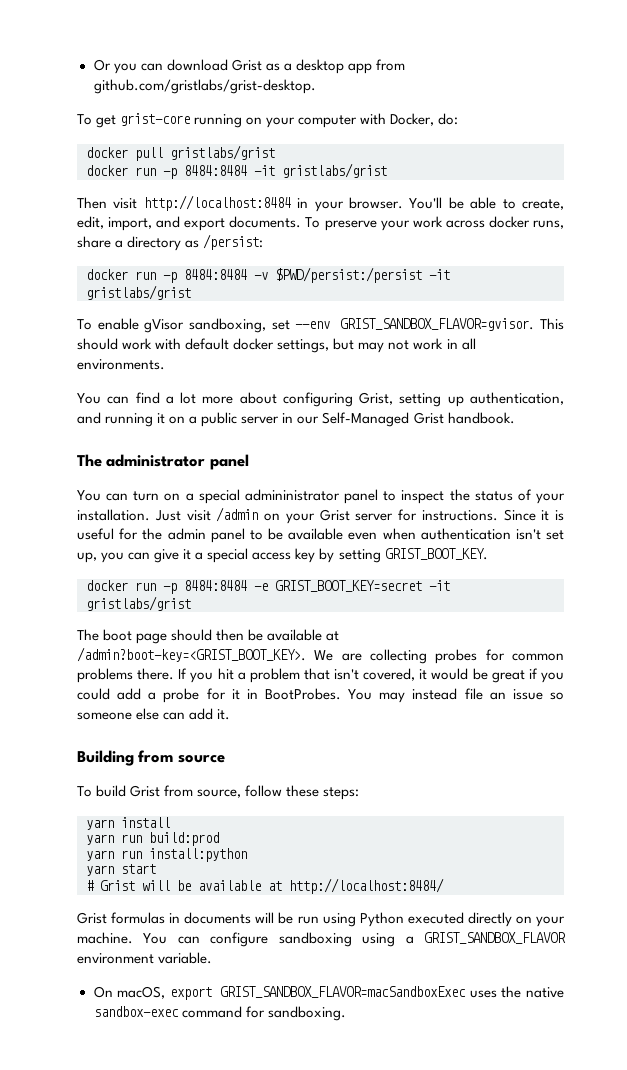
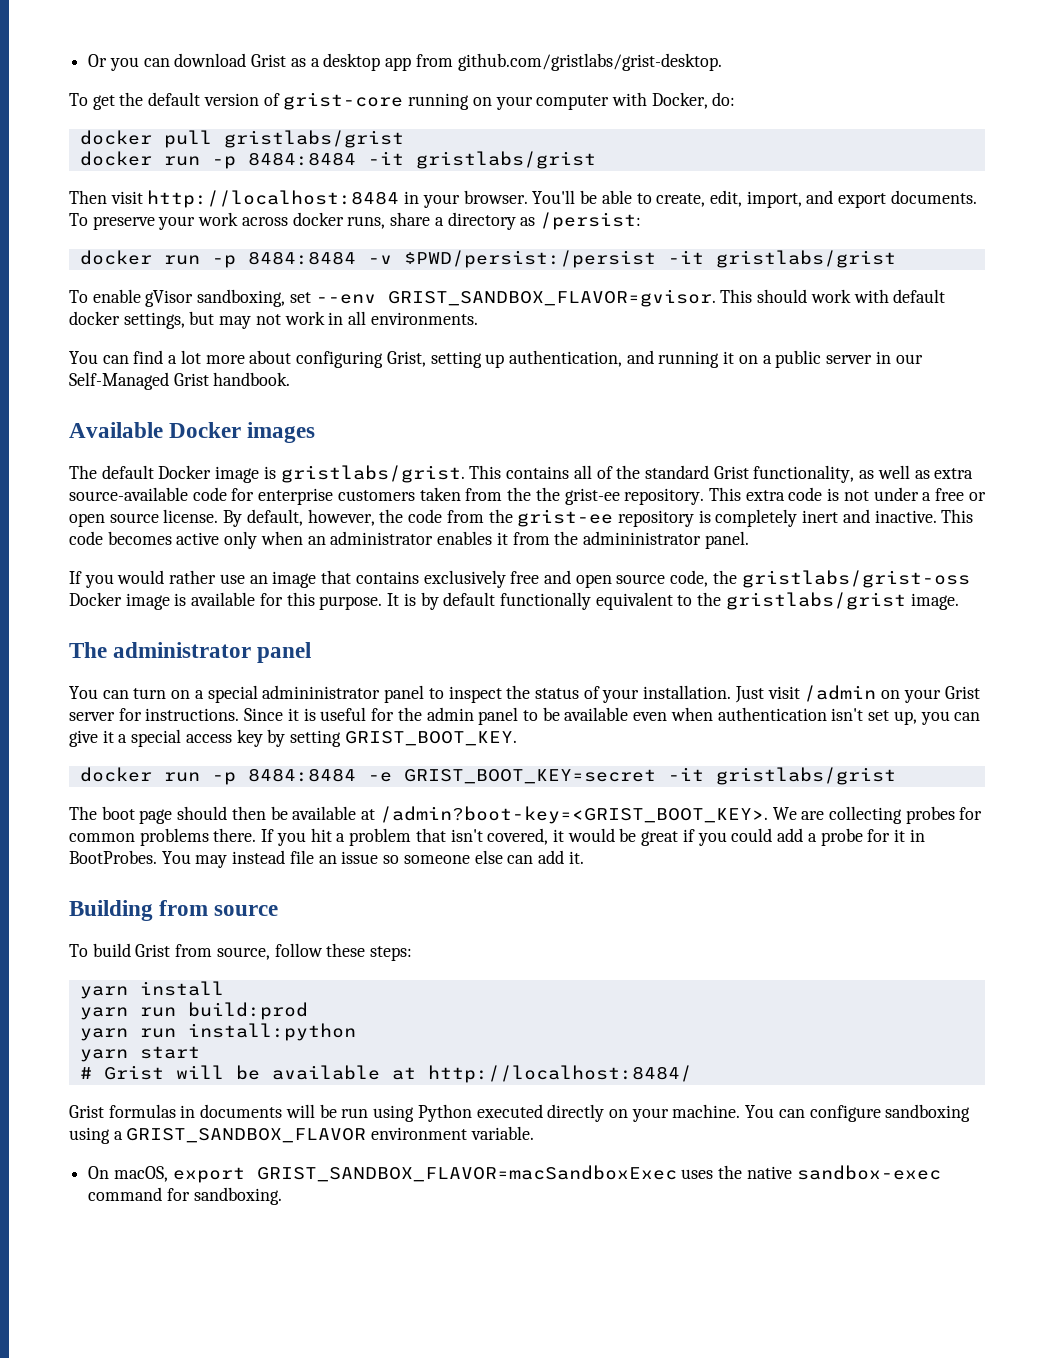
(117, 121) none -> [119,92,280,106] the default version of
(515, 418) none -> [69,422,316,443] [69,465,974,483] [69,487,986,505] [69,509,974,527] [69,531,749,549] [69,570,970,588] [69,592,959,610] // Available Docker images // The default Docker image is gristlabs/grist. This contains all of the standard Grist functionality, as well as extra source-available code for enterprise customers taken from the the grist-ee repository. This extra code is not under a free or open source license. By default, however, the code from the grist-ee repository is completely inert and inactive. This code becomes active only when an administrator enables it from the admininistrator panel. // If you would rather use an image that contains exclusively free and open source code, the gristlabs/grist-oss Docker image is available for this purpose. It is by default functionally equivalent to the gristlabs/grist image.

